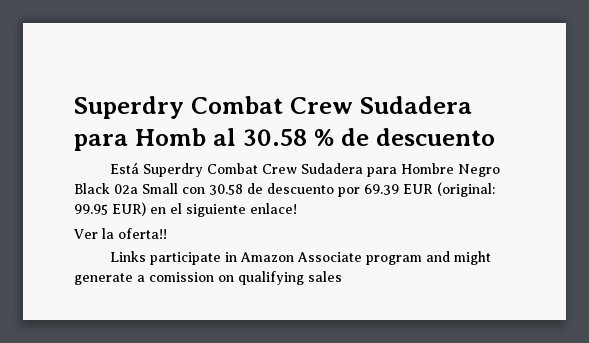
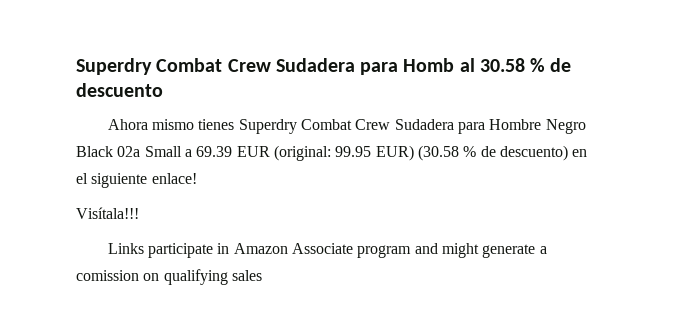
[109,162,139,174] Está -> [107,119,235,130] Ahora mismo tienes
[182,183,360,197] con 30.58 de descuento por -> [184,149,192,157] a
(146, 209) none -> [417,145,568,161] (30.58 % de descuento)
[74,228,167,239] Ver la oferta!! -> [76,207,139,219] Visítala!!!

